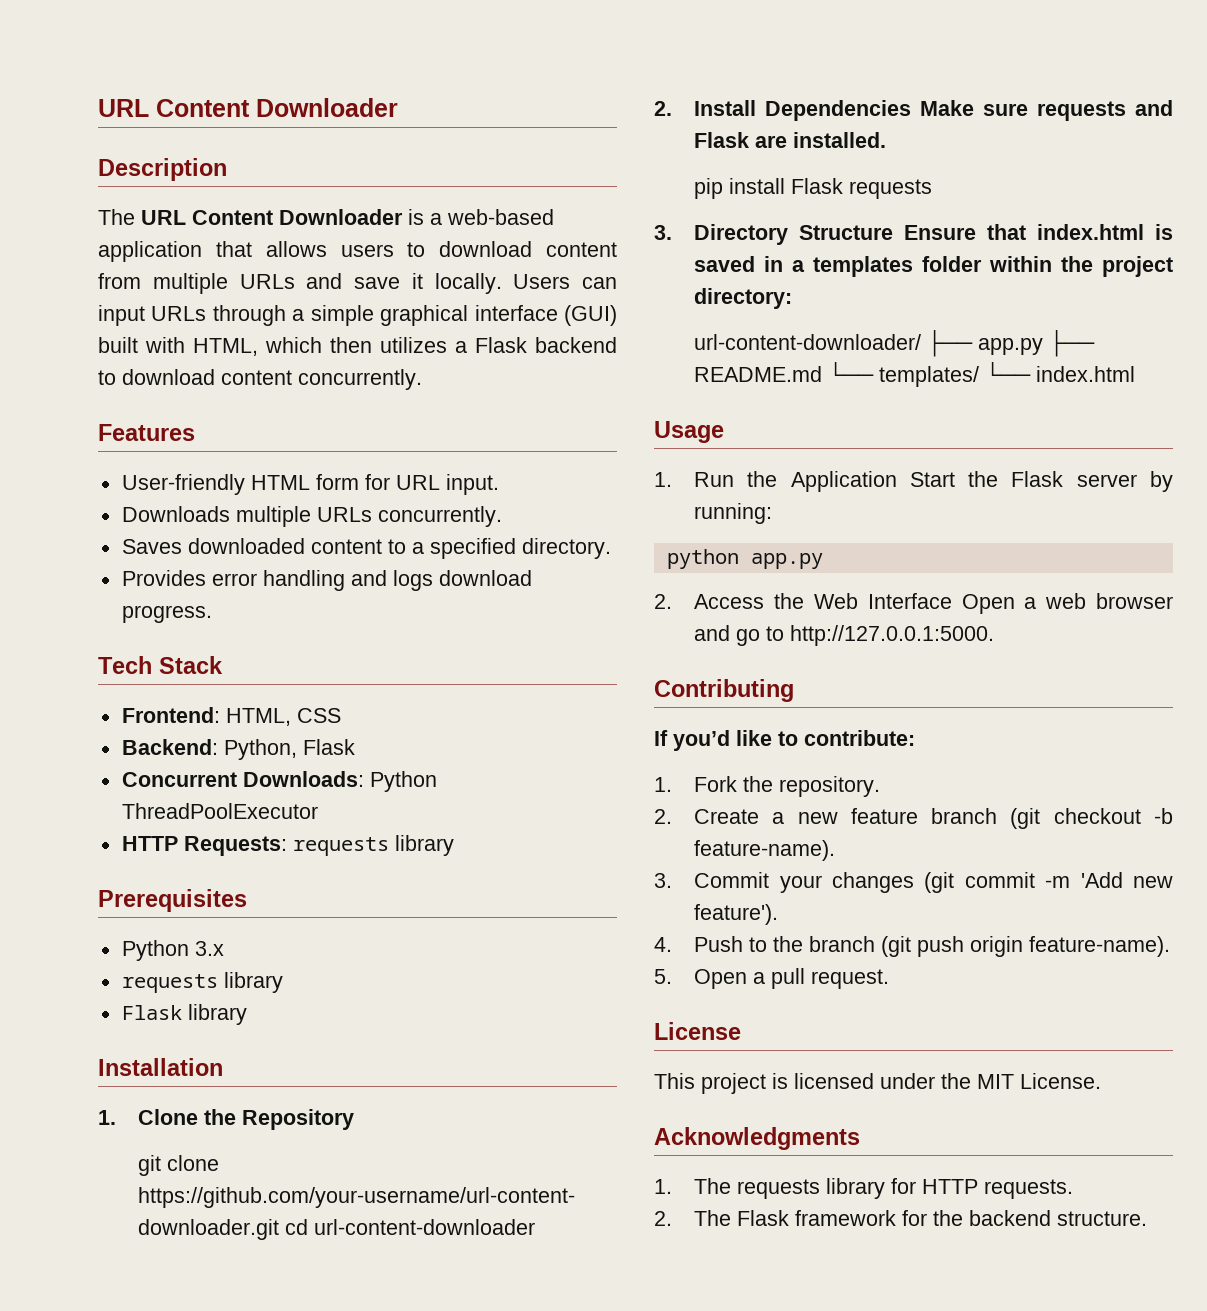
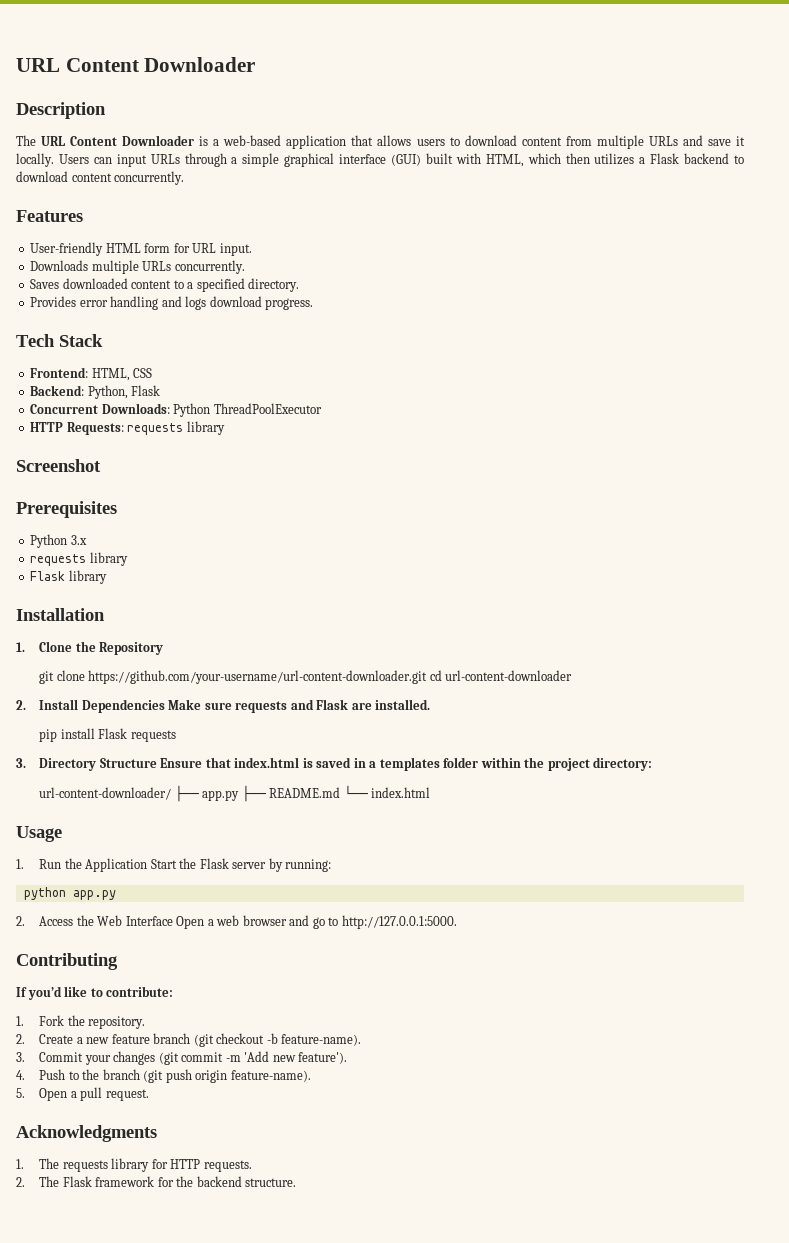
(454, 845) none -> [16,459,101,472] // Screenshot
[879,362,1032,387] templates/ └── -> (368, 791) none
[654,1022,741,1040] [654,1073,1101,1094] // License // This project is licensed under the MIT License. -> (149, 1095) none

